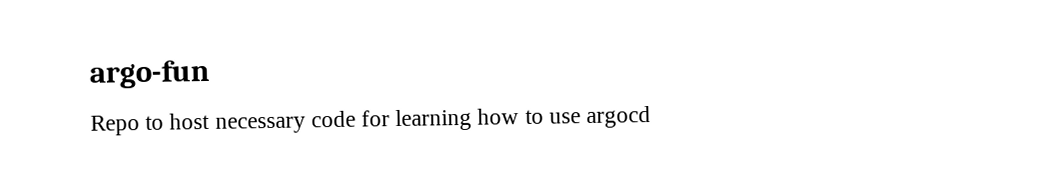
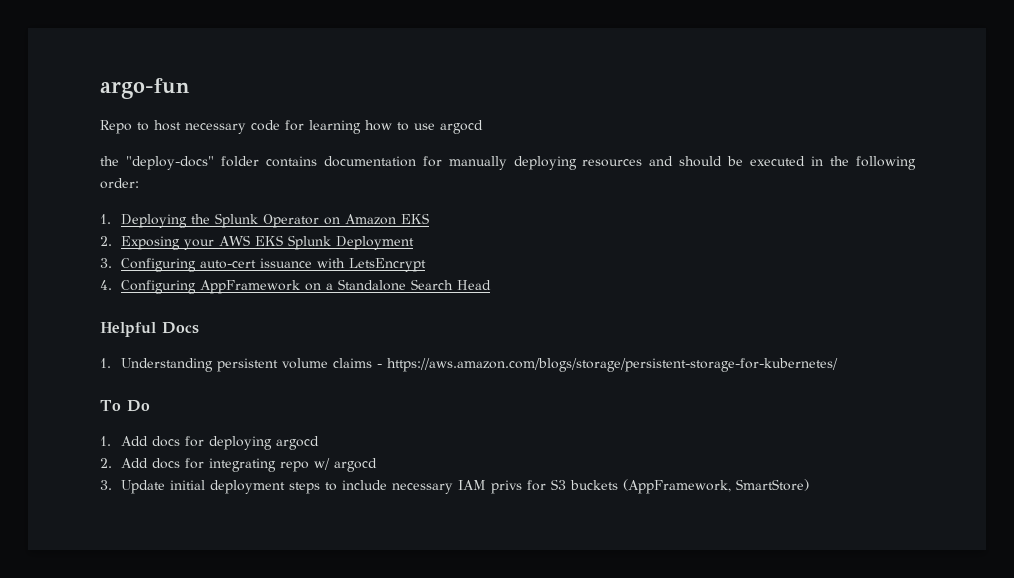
(652, 117) none -> [100,156,916,170] [100,178,139,189] [100,213,430,228] [100,235,415,250] [100,258,427,272] [100,279,492,294] [100,322,199,337] [100,358,839,372] [100,400,150,412] [100,436,320,450] [100,458,378,472] [100,479,810,494] // the "deploy-docs" folder contains documentation for manually deploying resources and should be executed in the following order: // 1. Deploying the Splunk Operator on Amazon EKS // 2. Exposing your AWS EKS Splunk Deployment // 3. Configuring auto-cert issuance with LetsEncrypt // 4. Configuring AppFramework on a Standalone Search Head // Helpful Docs // 1. Understanding persistent volume claims - https://aws.amazon.com/blogs/storage/persistent-storage-for-kubernetes/ // To Do // 1. Add docs for deploying argocd // 2. Add docs for integrating repo w/ argocd // 3. Update initial deployment steps to include necessary IAM privs for S3 buckets (AppFramework, SmartStore)

